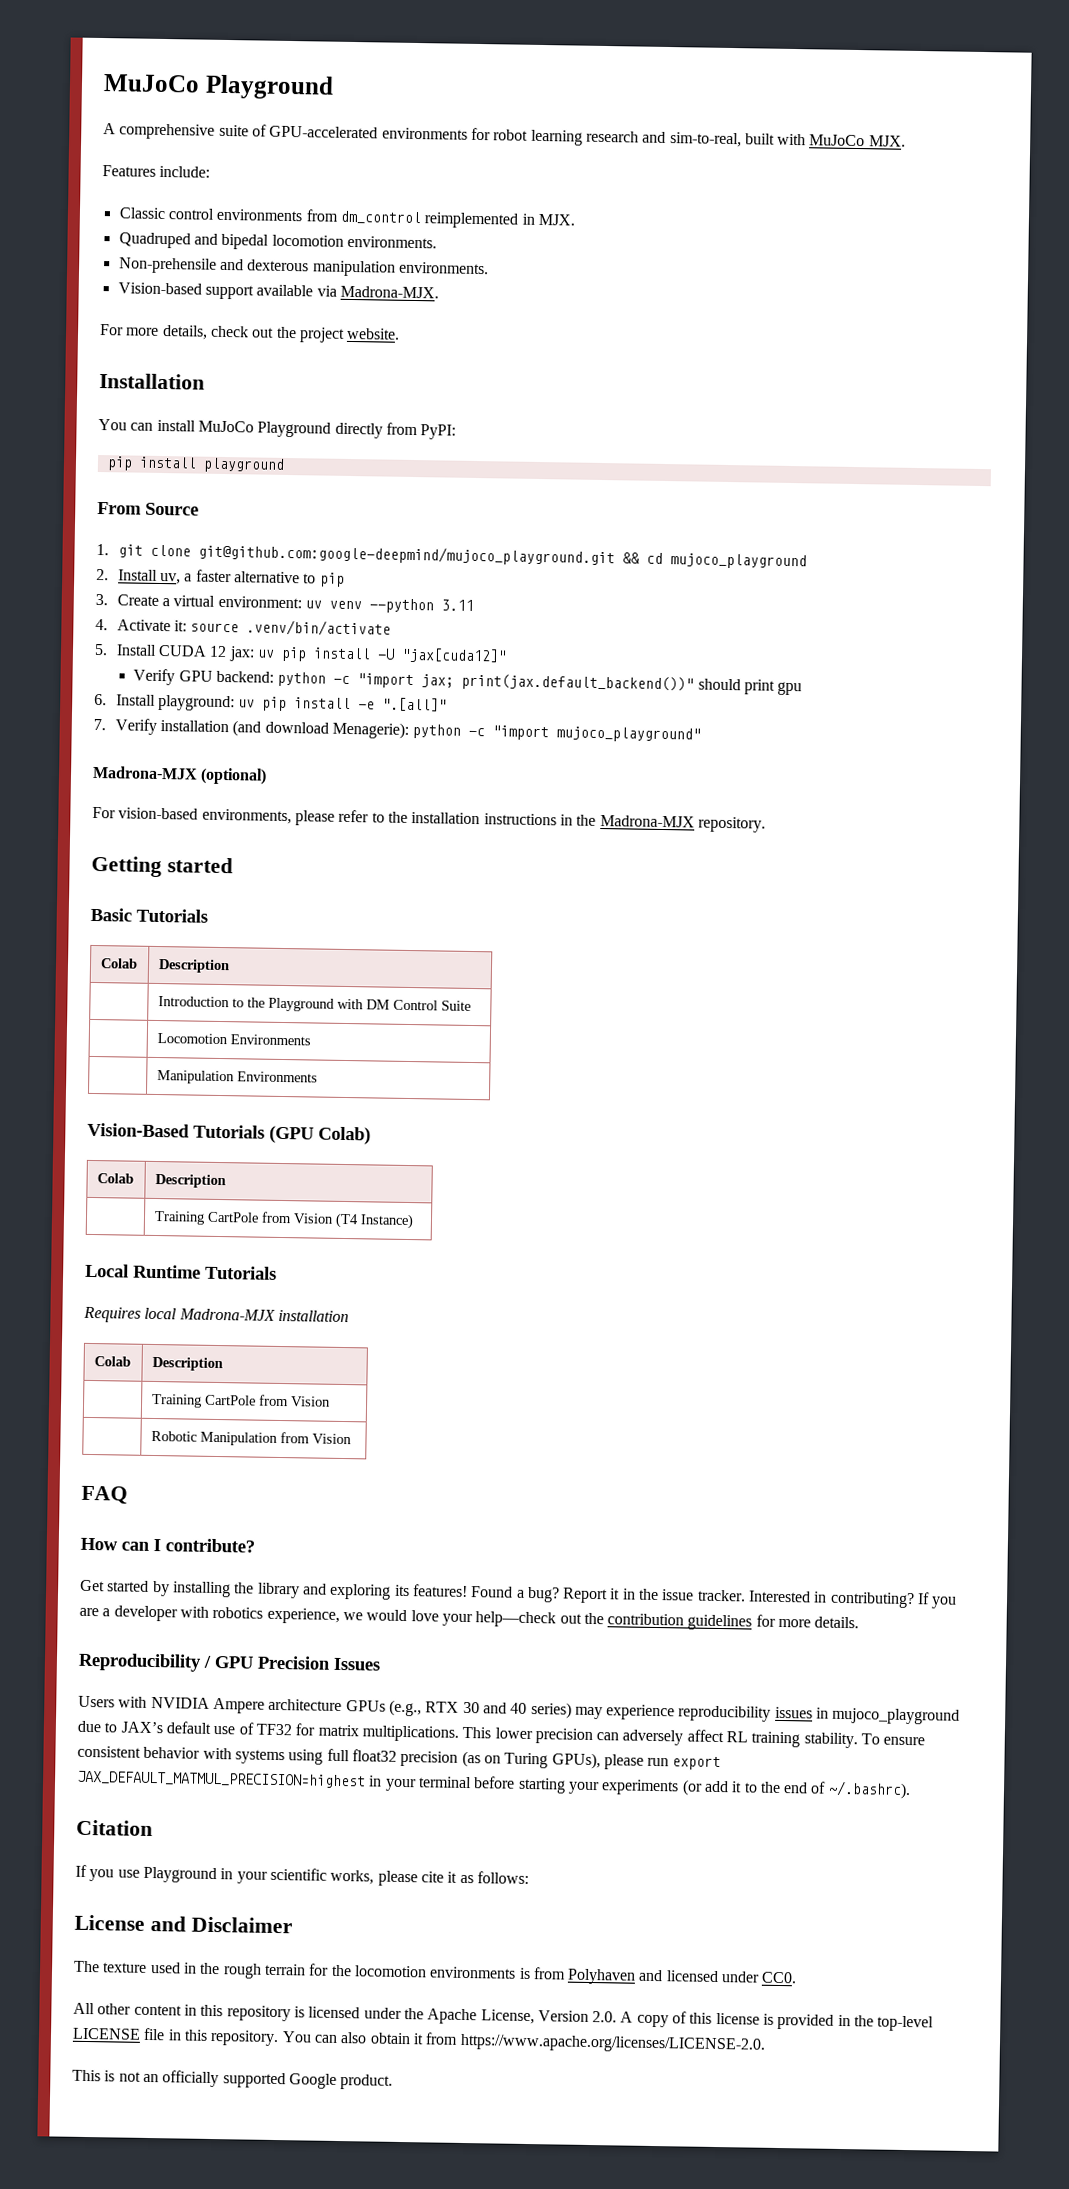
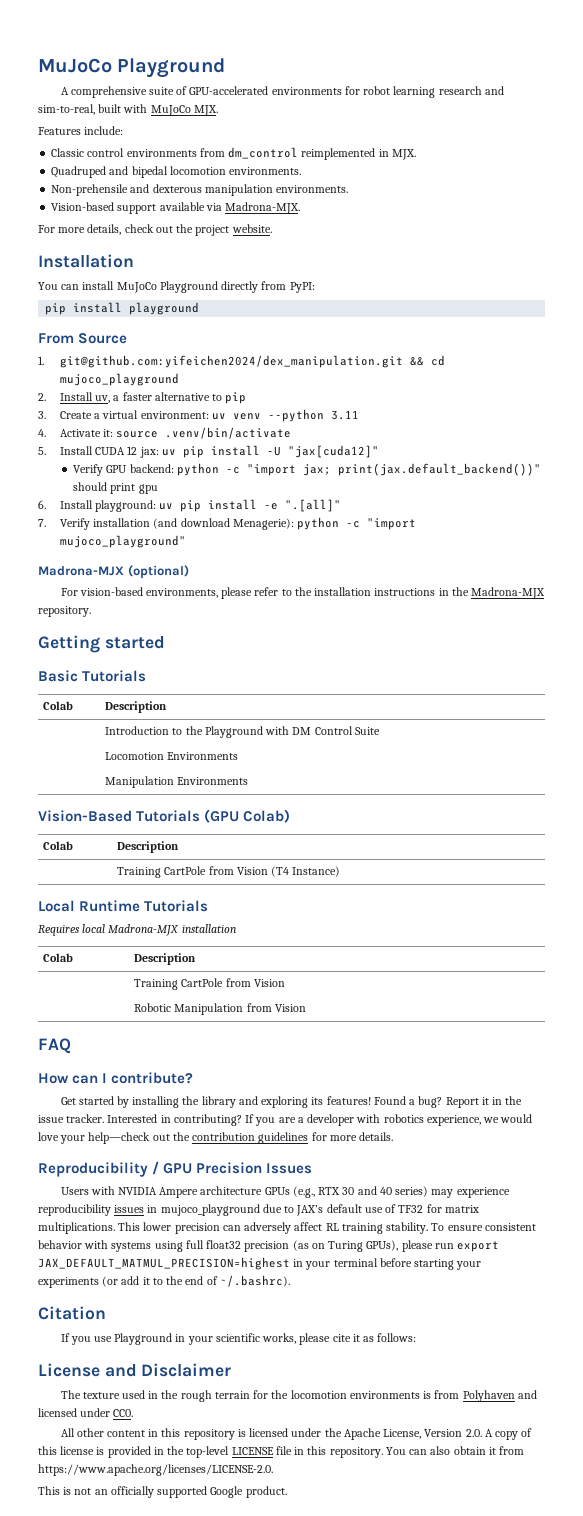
[117,543,615,567] git clone git@github.com:google-deepmind/mujoco_playground.git -> [59,355,403,368] git@github.com:yifeichen2024/dex_manipulation.git

